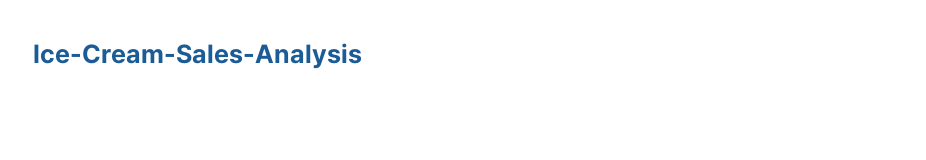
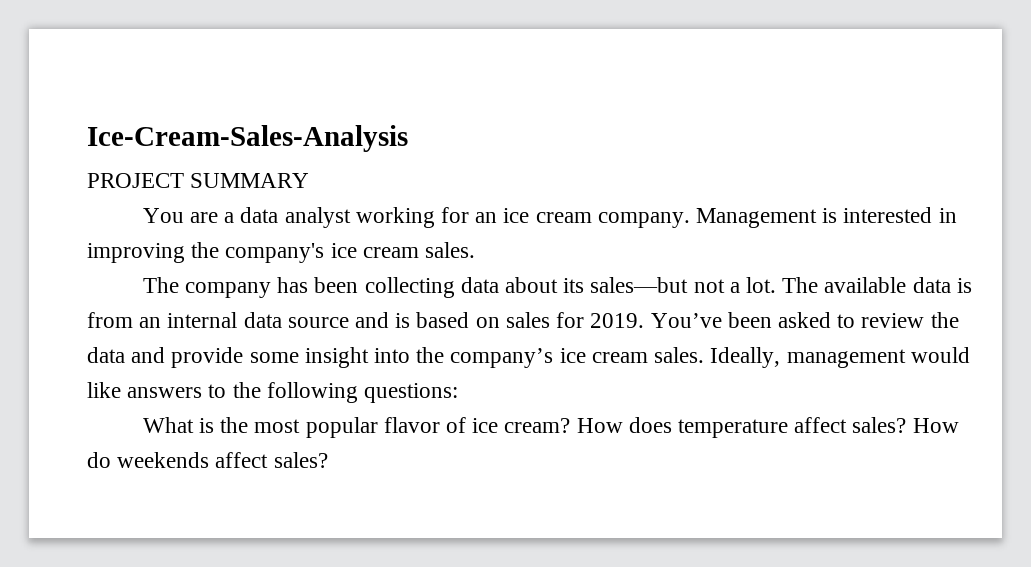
(362, 56) none -> [87,173,310,188] [142,207,957,228] [87,242,476,263] [142,277,972,298] [87,312,959,328] [87,347,970,368] [87,382,459,403] [142,417,959,438] [87,452,328,468] // PROJECT SUMMARY // You are a data analyst working for an ice cream company. Management is interested in improving the company's ice cream sales. // The company has been collecting data about its sales—but not a lot. The available data is from an internal data source and is based on sales for 2019. You’ve been asked to review the data and provide some insight into the company’s ice cream sales. Ideally, management would like answers to the following questions: // What is the most popular flavor of ice cream? How does temperature affect sales? How do weekends affect sales?

